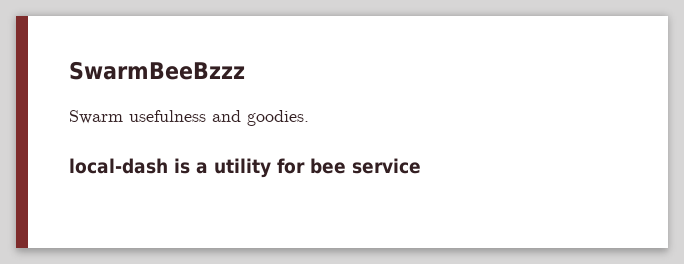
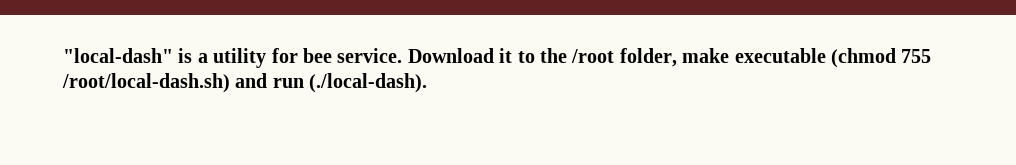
[69,61,245,80] [69,110,309,126] [69,158,168,174] SwarmBeeBzzz // Swarm usefulness and goodies. // local-dash -> [63,48,173,63] "local-dash"
[352,158,421,174] service -> [337,48,932,68] [62,73,428,93] service. Download it to the /root folder, make executable (chmod 755 /root/local-dash.sh) and run (./local-dash).

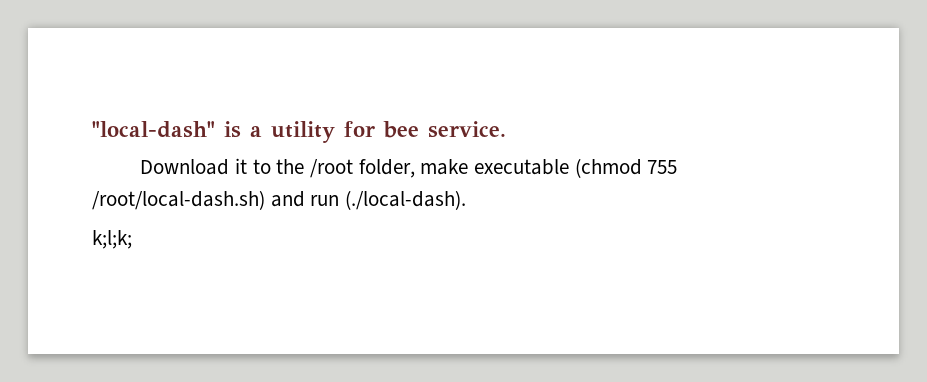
(403, 55) none -> (506, 129) //
(428, 83) none -> [92,230,132,249] // k;l;k;

